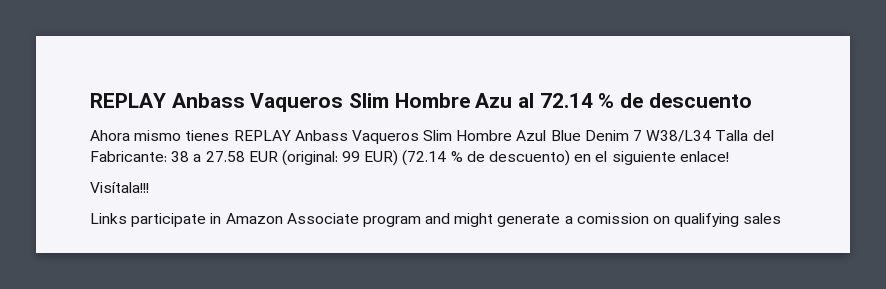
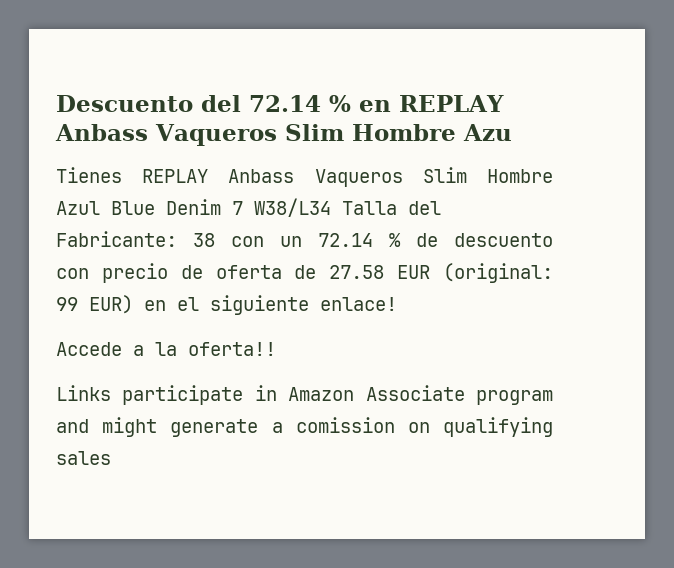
(90, 100) none -> [56,95,391,112] Descuento del 72.14 % en
[518,93,752,108] [90,130,230,141] al 72.14 % de descuento // Ahora mismo tienes -> [56,167,122,183] // Tienes
[193,154,202,162] a -> [231,233,553,247] [56,263,317,283] con un 72.14 % de descuento con precio de oferta de
[402,150,571,166] (72.14 % de descuento) -> (133, 304) none
[90,182,149,193] Visítala!!! -> [56,342,276,356] Accede a la oferta!!

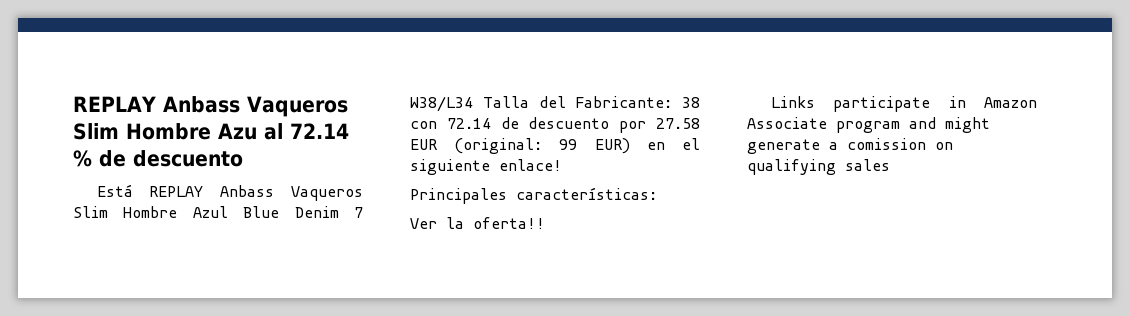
[56,95,391,112] Descuento del 72.14 % en -> (73, 104) none
[56,167,122,183] // Tienes -> [264,123,349,140] [73,150,243,167] [96,184,133,197] al 72.14 % de descuento // Está
[280,233,553,247] [56,263,317,283] un 72.14 % de descuento con precio de oferta de -> [446,117,647,133] 72.14 de descuento por
[56,342,144,356] Accede a -> [410,187,657,204] [410,218,437,229] Principales características: // Ver

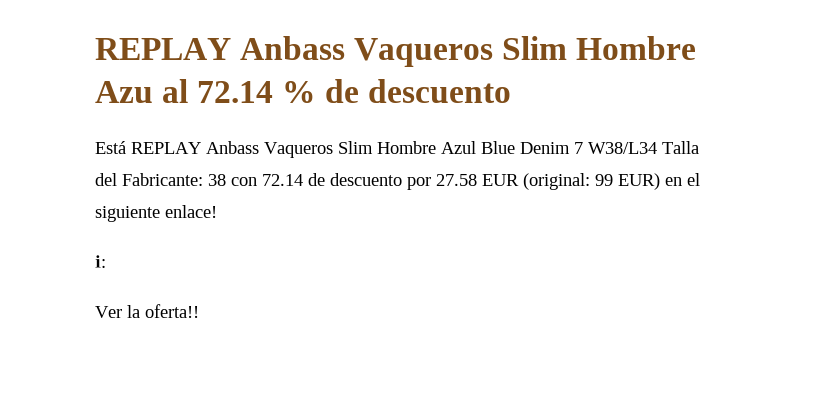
[410,187,657,204] Principales características: -> [95,255,106,268] ℹ:
[770,96,1037,112] [747,117,990,133] [747,138,953,154] [747,159,890,175] // Links participate in Amazon Associate program and might generate a comission on qualifying sales -> (199, 311) none

